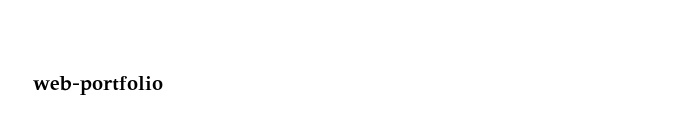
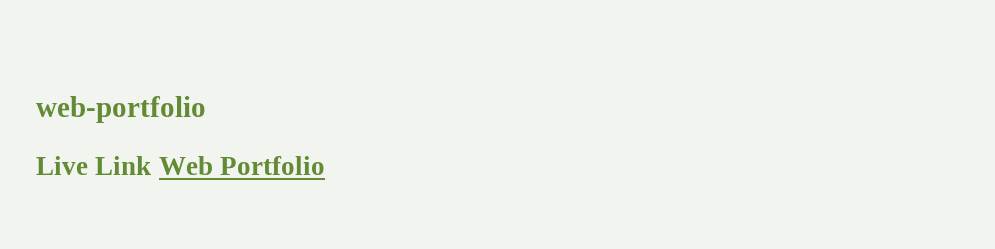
(163, 85) none -> [36,156,325,175] // Live Link Web Portfolio

